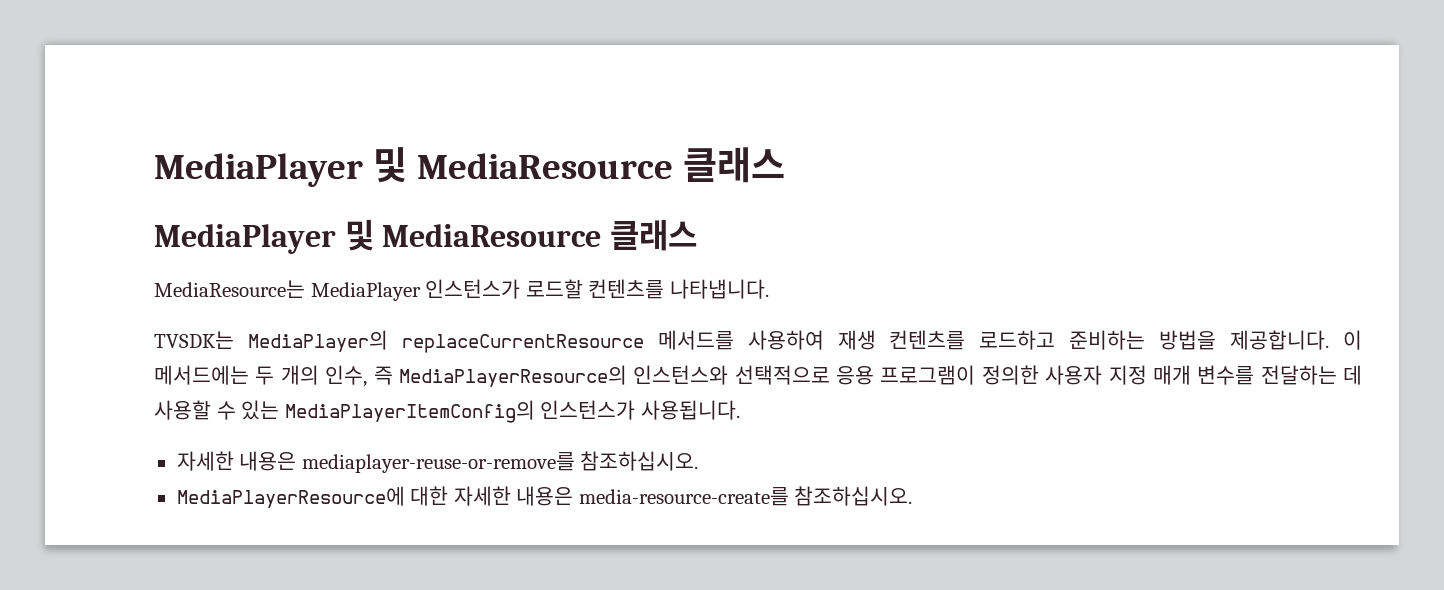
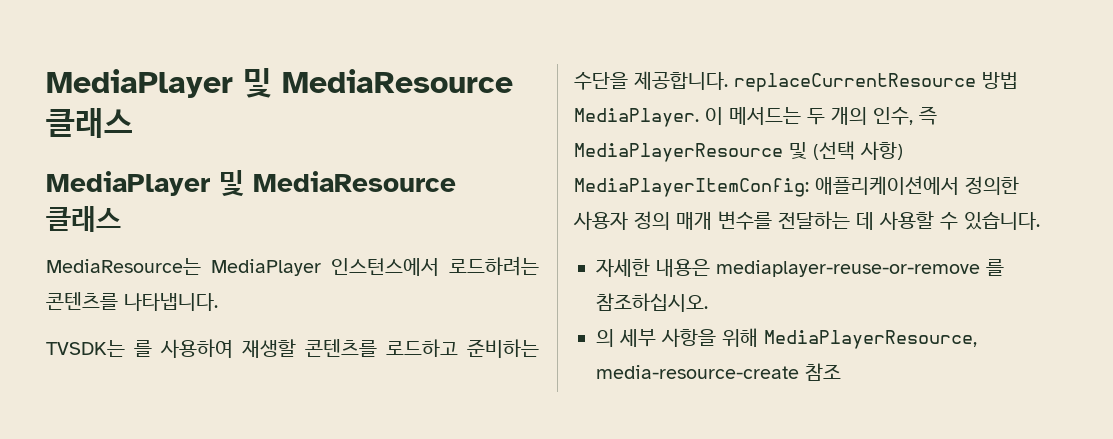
[425,279,665,299] 인스턴스가 로드할 컨텐츠를 -> [331,256,539,276] [46,292,118,310] 인스턴스에서 로드하려는 콘텐츠를
[247,330,1362,353] [154,365,976,387] MediaPlayer의 replaceCurrentResource 메서드를 사용하여 재생 컨텐츠를 로드하고 준비하는 방법을 제공합니다. 이 메서드에는 두 개의 인수, 즉 MediaPlayerResource의 인스턴스와 선택적으로 응용 프로그램이 -> [134,339,539,358] [574,71,1018,92] [574,106,937,127] [574,141,903,162] [574,176,959,197] 를 사용하여 재생할 콘텐츠를 로드하고 준비하는 수단을 제공합니다. replaceCurrentResource 방법 MediaPlayer. 이 메서드는 두 개의 인수, 즉 MediaPlayerResource 및 (선택 사항) MediaPlayerItemConfig: 애플리케이션에서
[1108,365,1147,385] 지정 -> [634,211,670,230] 정의
[241,400,740,423] [176,451,575,473] 있는 MediaPlayerItemConfig의 인스턴스가 사용됩니다. // 자세한 내용은 mediaplayer-reuse-or-remove를 -> [964,212,1040,230] [596,258,1004,277] 있습니다. // 자세한 내용은 mediaplayer-reuse-or-remove 를
[176,486,913,508] MediaPlayerResource에 대한 자세한 내용은 media-resource-create를 참조하십시오. -> [596,328,977,349] [596,363,841,381] 의 세부 사항을 위해 MediaPlayerResource, media-resource-create 참조

